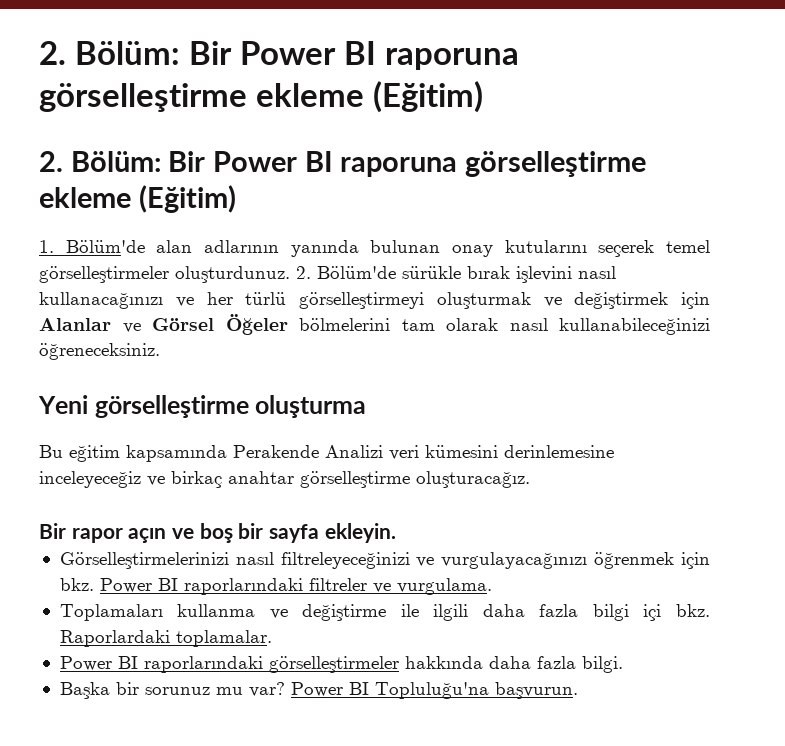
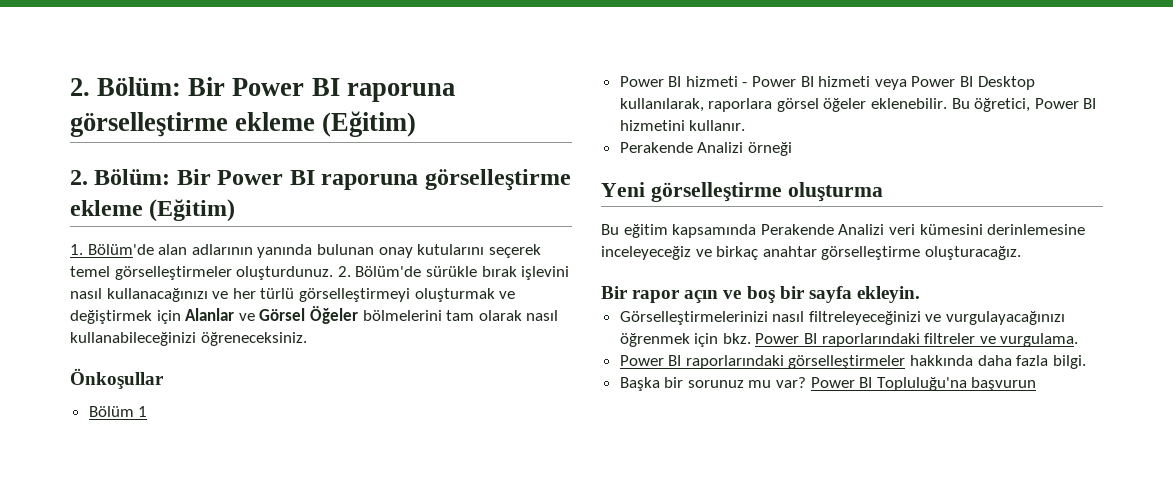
(160, 351) none -> [70,368,164,389] [88,406,148,417] [619,76,1035,90] [619,98,1097,112] [619,120,746,131] [619,142,792,156] // Önkoşullar // Bölüm 1 // Power BI hizmeti - Power BI hizmeti veya Power BI Desktop kullanılarak, raporlara görsel öğeler eklenebilir. Bu öğretici, Power BI hizmetini kullanır. // Perakende Analizi örneği
[59,604,710,621] [59,630,272,647] // Toplamaları kullanma ve değiştirme ile ilgili daha fazla bilgi içi bkz. Raporlardaki toplamalar. -> (1079, 340) none
[494,682,578,699] başvurun. -> [971,377,1037,391] başvurun

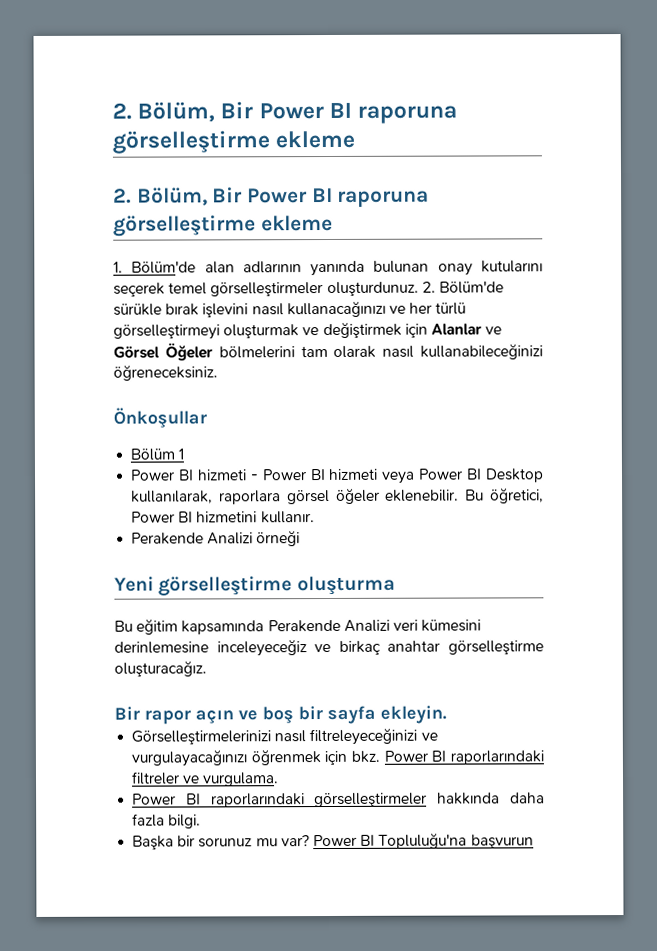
[70,77,455,102] [70,111,417,137] [70,169,571,191] [70,199,236,222] 2. Bölüm: Bir Power BI raporuna görselleştirme ekleme (Eğitim) // 2. Bölüm: Bir Power BI raporuna görselleştirme ekleme (Eğitim) -> [112,101,458,124] [112,130,356,154] [113,187,430,207] [113,214,333,237] 2. Bölüm, Bir Power BI raporuna görselleştirme ekleme // 2. Bölüm, Bir Power BI raporuna görselleştirme ekleme

